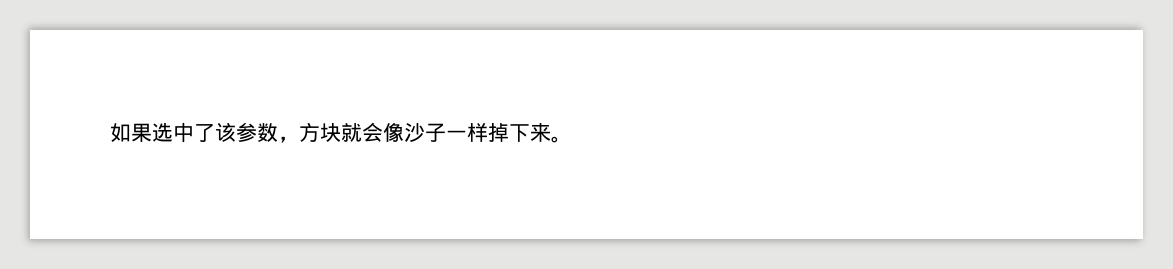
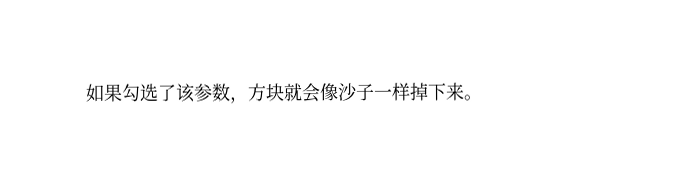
[152,122,194,143] 选中 -> [121,83,159,102] 勾选

